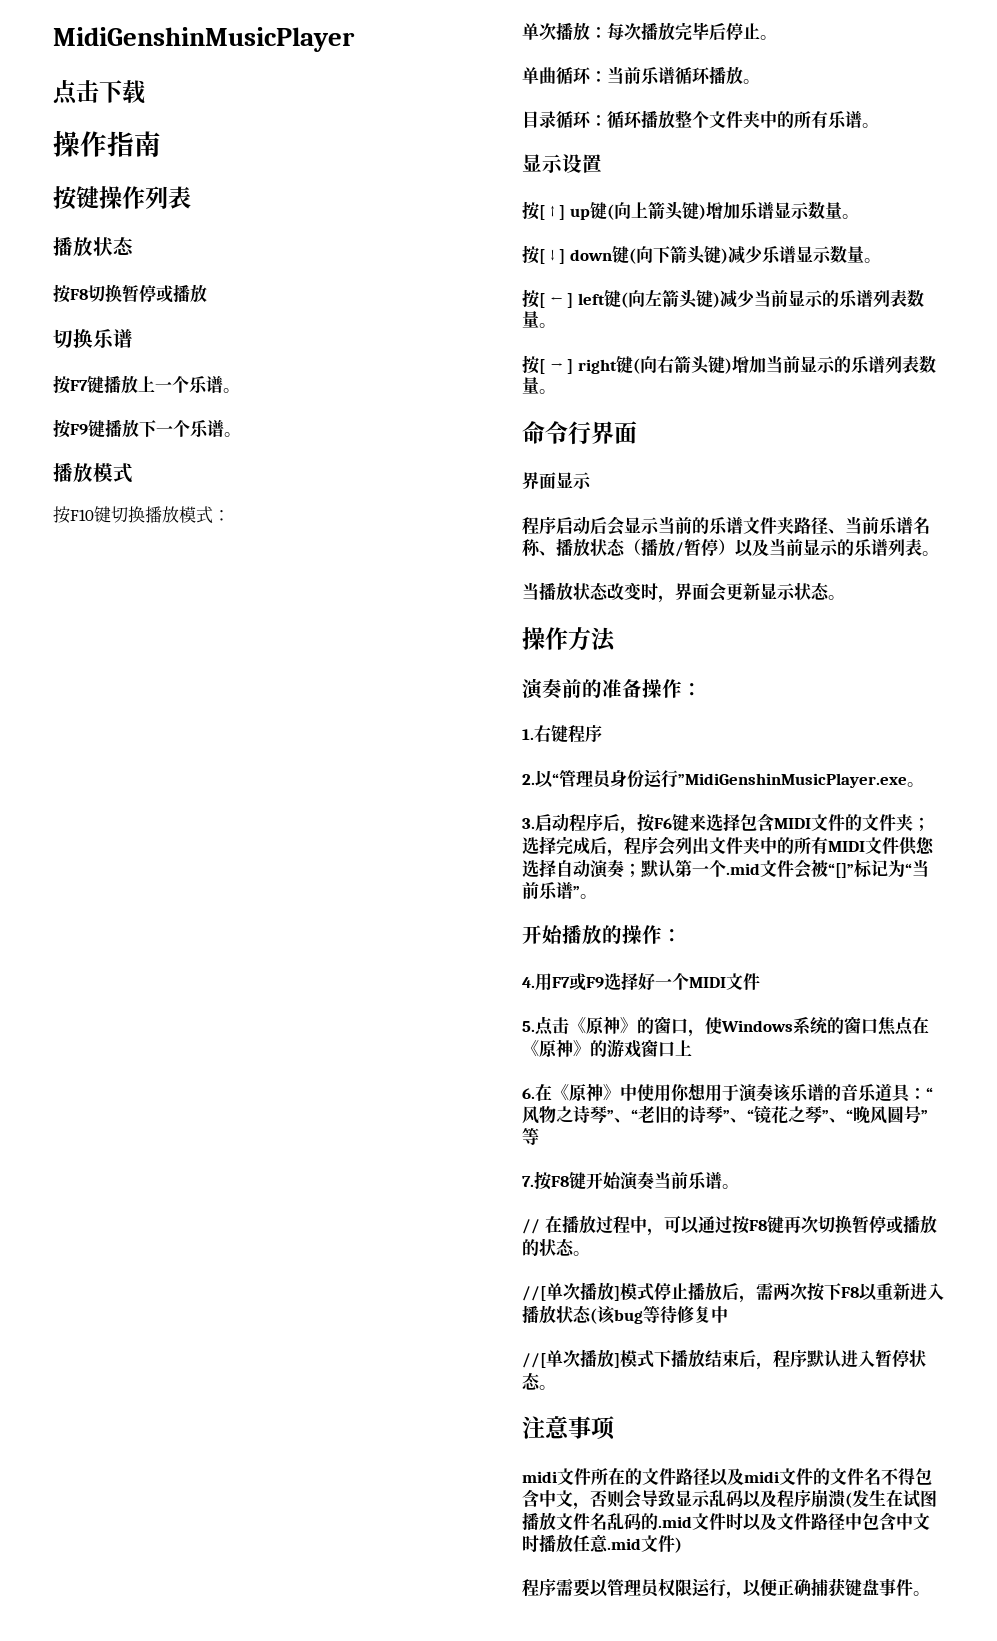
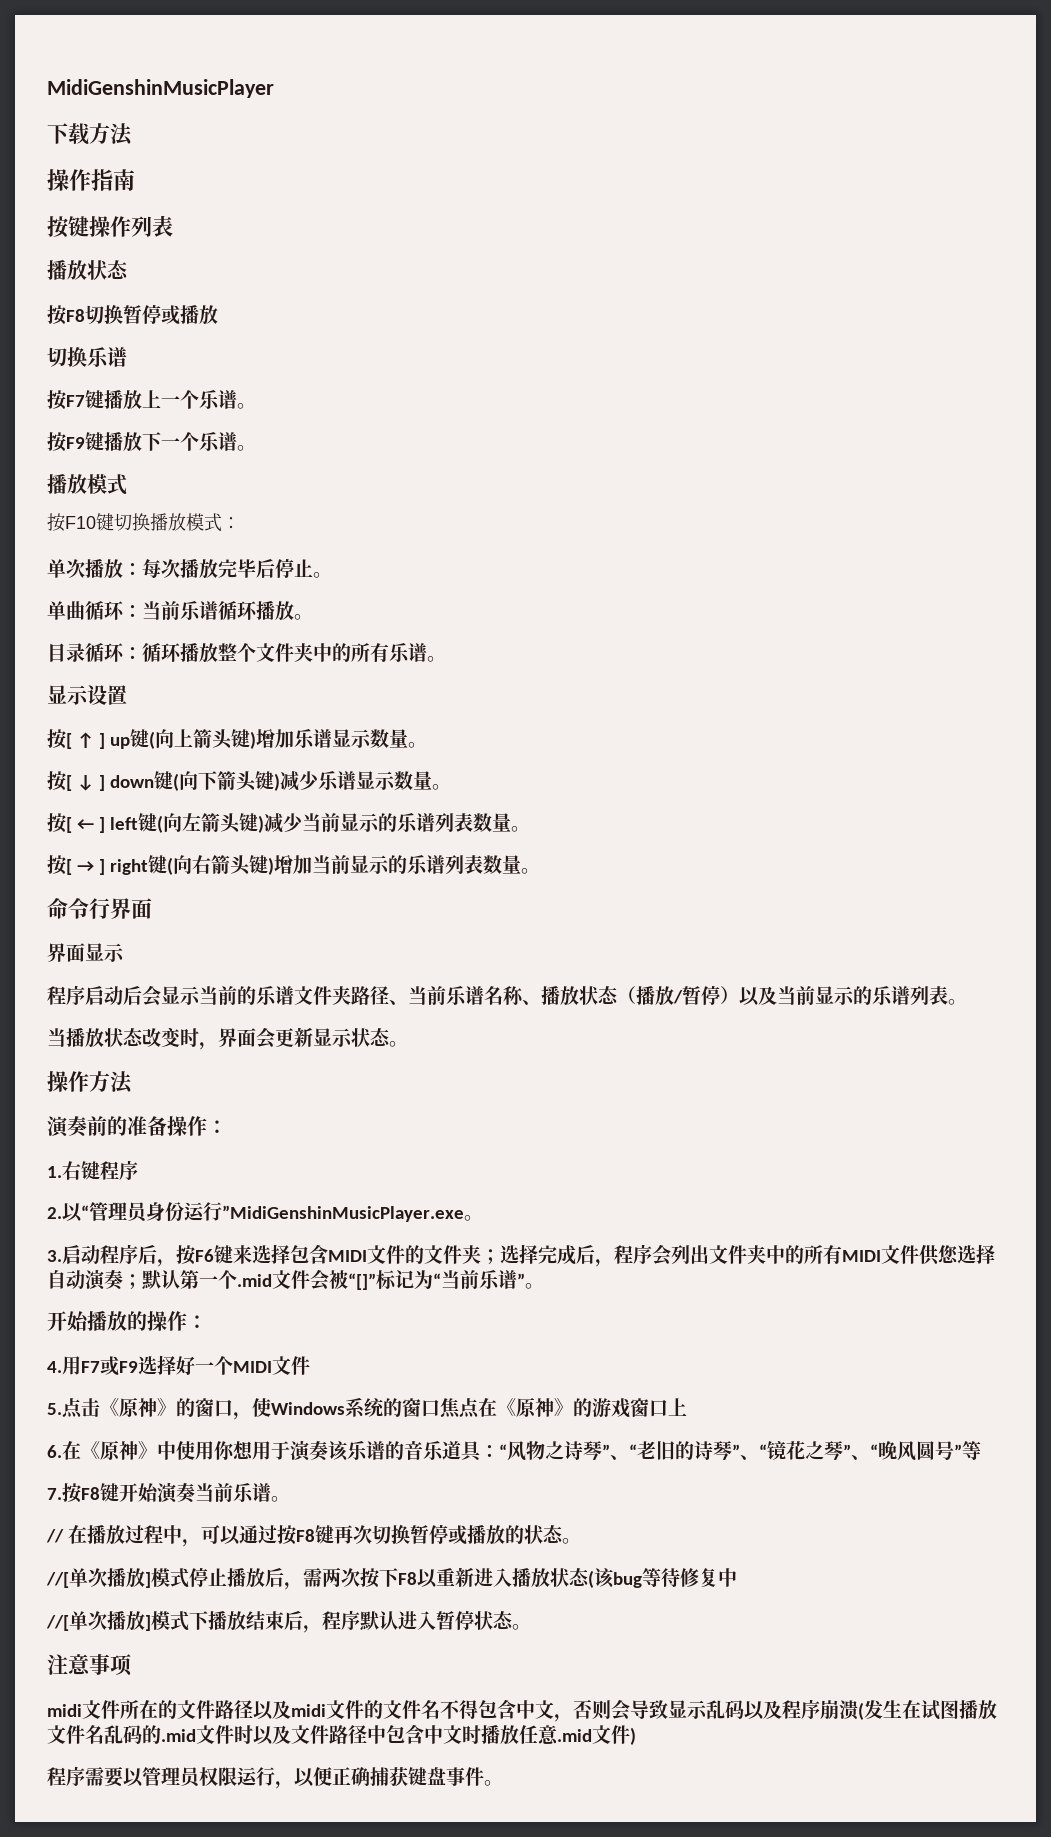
[53,79,99,105] 点击 -> (274, 88) none
(146, 92) none -> [89,123,133,146] 方法

